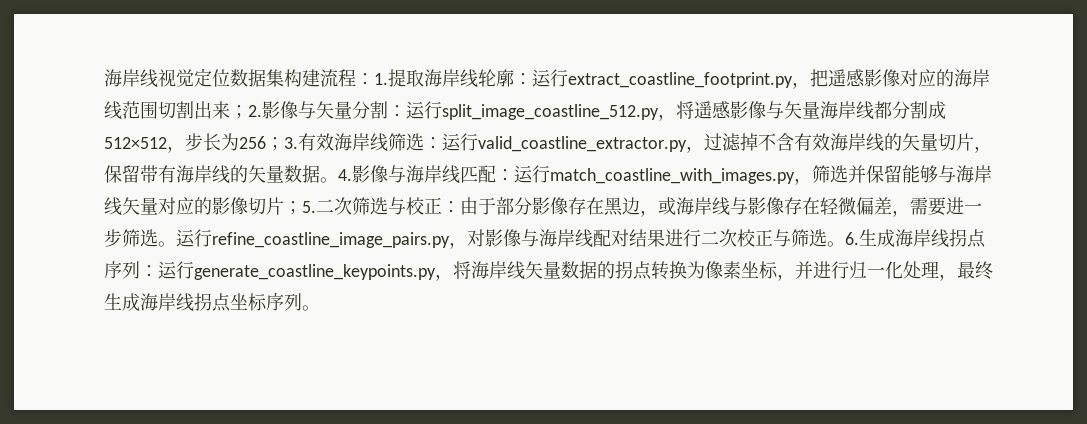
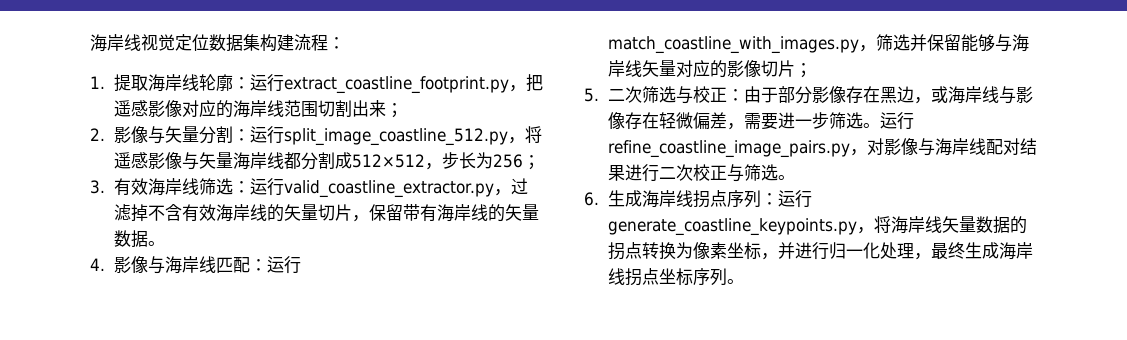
(374, 79) none -> (345, 43) //
(248, 112) none -> (403, 110) //
(284, 144) none -> (540, 162) //
(338, 180) none -> (165, 243) //
(302, 208) none -> (812, 70) //
(845, 244) none -> (795, 177) //

